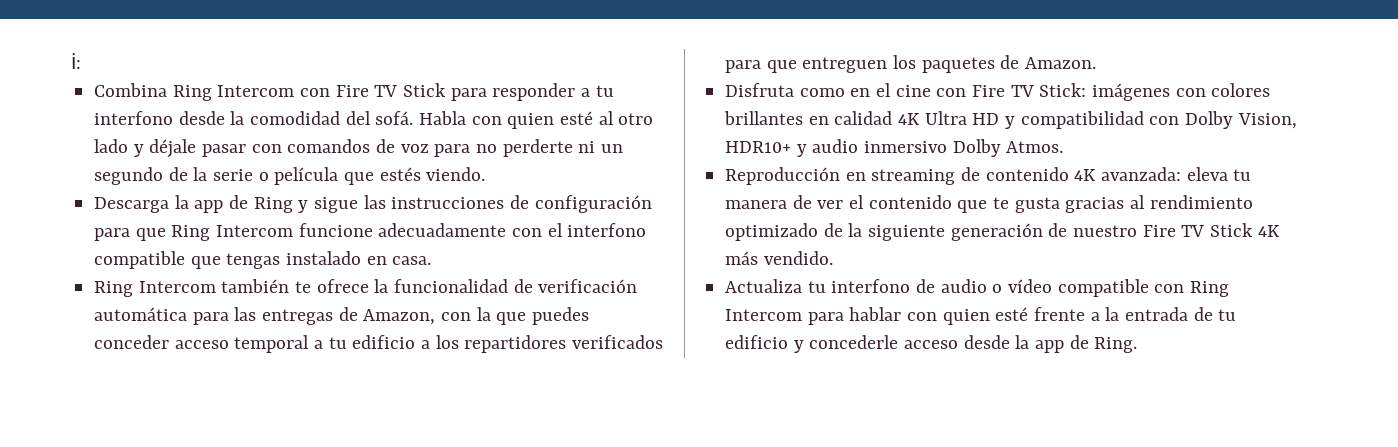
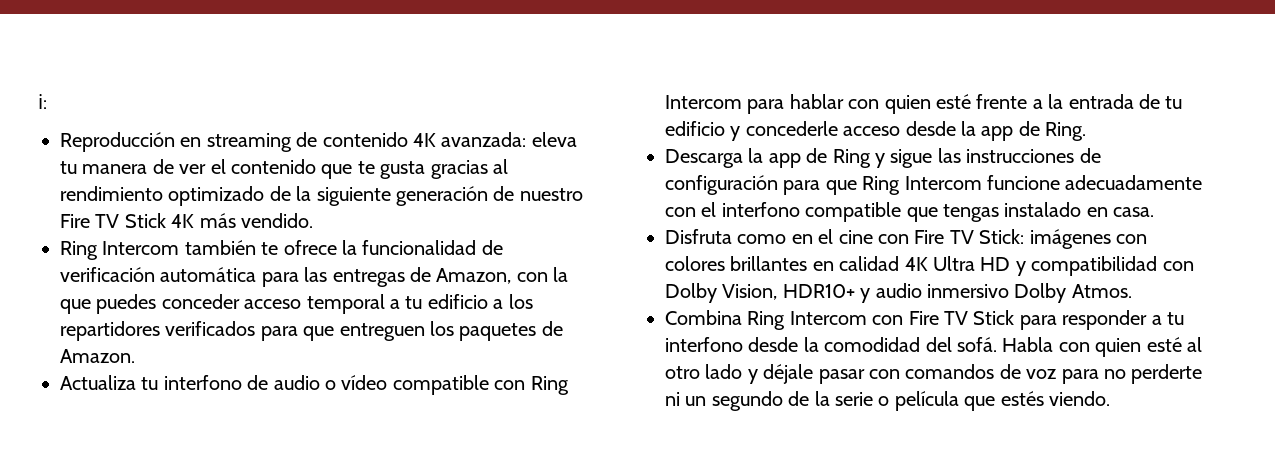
(81, 61) none -> [60,132,577,152] [60,159,508,179] [60,186,583,206] [60,213,313,228] [60,240,503,260] [60,267,569,287] [60,294,533,314] [60,321,563,341] [60,349,135,363] [60,375,569,395] [665,94,1183,114] [665,121,1087,141] [665,148,1101,168] [665,175,1203,195] [665,202,1155,222] [665,229,1147,249] [665,256,1194,276] [665,283,1132,303] // Reproducción en streaming de contenido 4K avanzada: eleva tu manera de ver el contenido que te gusta gracias al rendimiento optimizado de la siguiente generación de nuestro Fire TV Stick 4K más vendido. // Ring Intercom también te ofrece la funcionalidad de verificación automática para las entregas de Amazon, con la que puedes conceder acceso temporal a tu edificio a los repartidores verificados para que entreguen los paquetes de Amazon. // Actualiza tu interfono de audio o vídeo compatible con Ring Intercom para hablar con quien esté frente a la entrada de tu edificio y concederle acceso desde la app de Ring. // Descarga la app de Ring y sigue las instrucciones de configuración para que Ring Intercom funcione adecuadamente con el interfono compatible que tengas instalado en casa. // Disfruta como en el cine con Fire TV Stick: imágenes con colores brillantes en calidad 4K Ultra HD y compatibilidad con Dolby Vision, HDR10+ y audio inmersivo Dolby Atmos.
[94,195,652,213] [94,223,647,241] [94,251,432,269] [94,279,638,297] [94,307,590,325] [94,335,664,353] [725,55,1097,73] [725,83,1271,101] [724,111,1297,129] [725,139,1064,157] [725,167,1252,185] [725,195,1253,213] [725,223,1280,241] [725,251,833,265] [725,279,1230,297] [725,307,1237,325] [725,335,1138,353] // Descarga la app de Ring y sigue las instrucciones de configuración para que Ring Intercom funcione adecuadamente con el interfono compatible que tengas instalado en casa. // Ring Intercom también te ofrece la funcionalidad de verificación automática para las entregas de Amazon, con la que puedes conceder acceso temporal a tu edificio a los repartidores verificados para que entreguen los paquetes de Amazon. // Disfruta como en el cine con Fire TV Stick: imágenes con colores brillantes en calidad 4K Ultra HD y compatibilidad con Dolby Vision, HDR10+ y audio inmersivo Dolby Atmos. // Reproducción en streaming de contenido 4K avanzada: eleva tu manera de ver el contenido que te gusta gracias al rendimiento optimizado de la siguiente generación de nuestro Fire TV Stick 4K más vendido. // Actualiza tu interfono de audio o vídeo compatible con Ring Intercom para hablar con quien esté frente a la entrada de tu edificio y concederle acceso desde la app de Ring. -> (1110, 398) none

